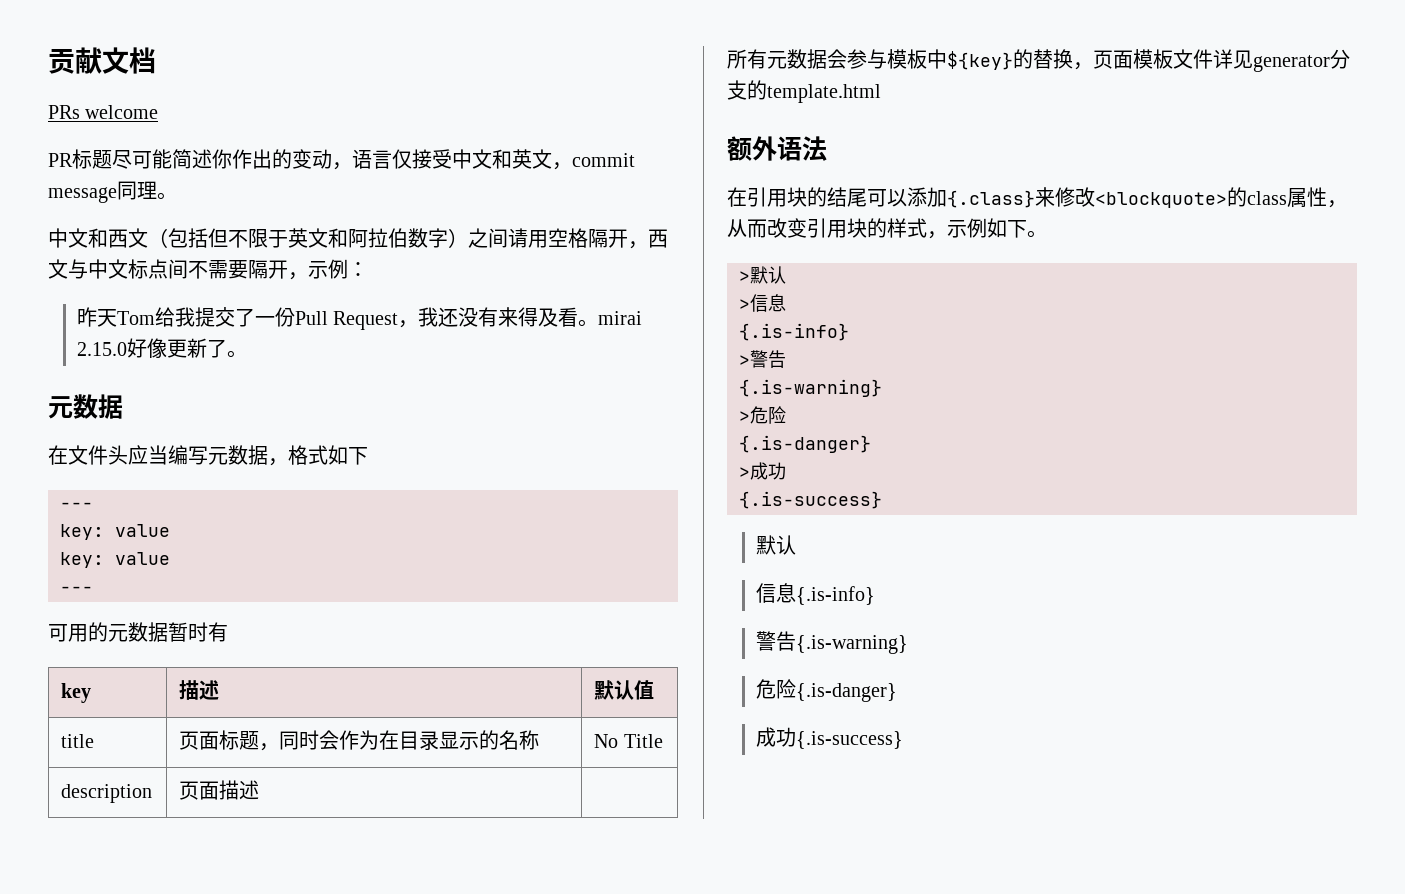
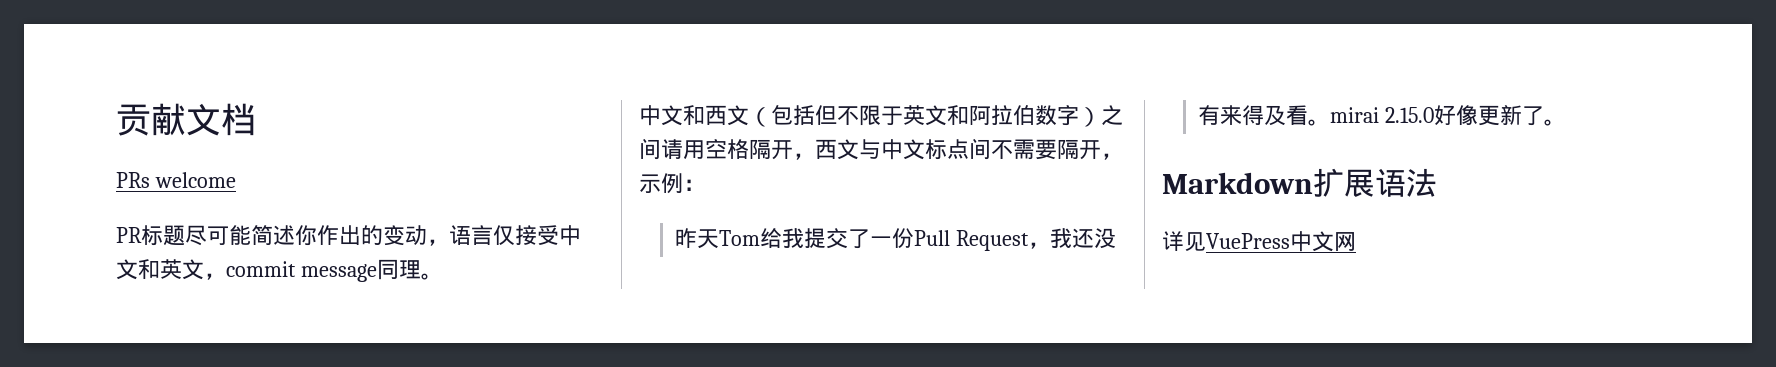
[48,394,123,419] [48,445,368,466] [60,502,93,509] [60,524,170,540] [60,552,170,568] [60,586,93,593] [48,622,228,642] [61,683,92,703] [179,680,220,700] [594,680,655,700] [61,734,95,748] [179,730,540,751] [594,734,663,748] [61,784,153,803] [179,780,260,800] [727,49,1350,72] [727,80,881,103] [727,136,827,161] [727,187,1347,208] [727,218,1047,239] [739,266,786,284] [739,294,786,312] [739,323,849,341] [739,350,786,368] [739,379,882,397] [739,406,786,424] [739,435,871,453] [739,462,786,480] [739,491,882,509] [755,535,796,555] [755,583,875,605] [755,631,908,654] [755,679,897,702] [755,727,903,749] 元数据 // 在文件头应当编写元数据，格式如下 // --- // key: value // key: value // --- // 可用的元数据暂时有 // key | 描述 | 默认值 // title | 页面标题，同时会作为在目录显示的名称 | No Title // description | 页面描述 | // 所有元数据会参与模板中${key}的替换，页面模板文件详见generator分支的template.html // 额外语法 // 在引用块的结尾可以添加{.class}来修改<blockquote>的class属性，从而改变引用块的样式，示例如下。 // >默认 // >信息 // {.is-info} // >警告 // {.is-warning} // >危险 // {.is-danger} // >成功 // {.is-success} // 默认 // 信息{.is-info} // 警告{.is-warning} // 危险{.is-danger} // 成功{.is-success} -> [1162,168,1437,197] [1162,231,1356,252] Markdown扩展语法 // 详见VuePress中文网

